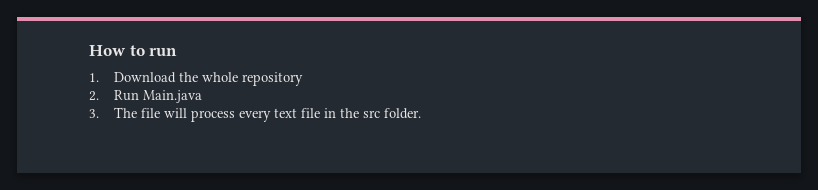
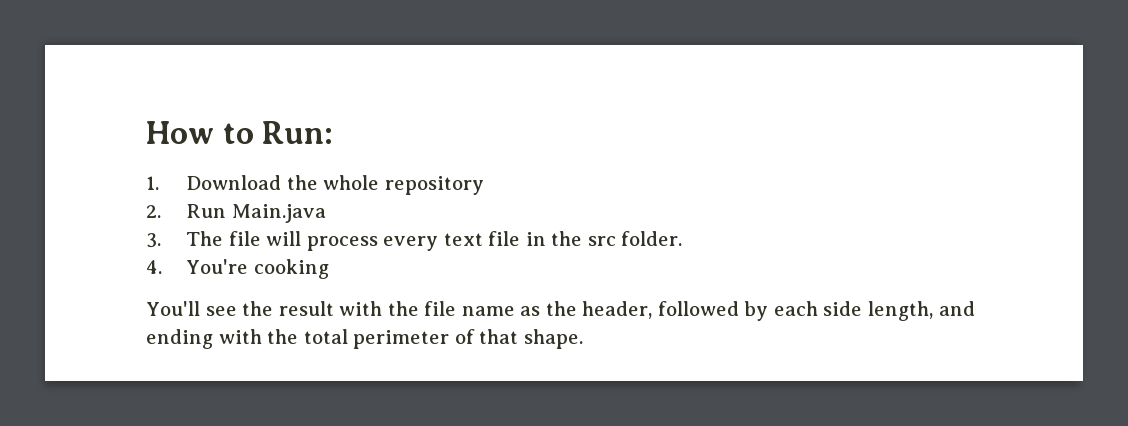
[149,48,178,56] run -> [262,121,334,144] Run:
(421, 113) none -> [146,259,329,279] [146,301,975,321] [146,329,583,349] // 4. You're cooking // You'll see the result with the file name as the header, followed by each side length, and ending with the total perimeter of that shape.

